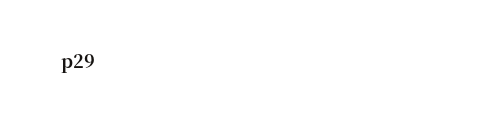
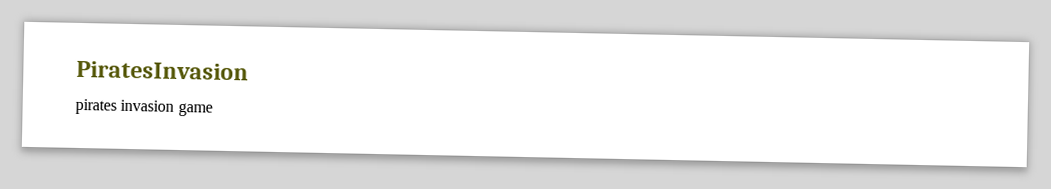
[61,54,95,73] p29 -> [76,60,249,81] [75,98,213,117] PiratesInvasion // pirates invasion game

